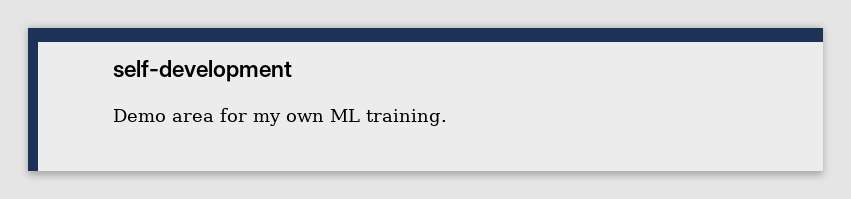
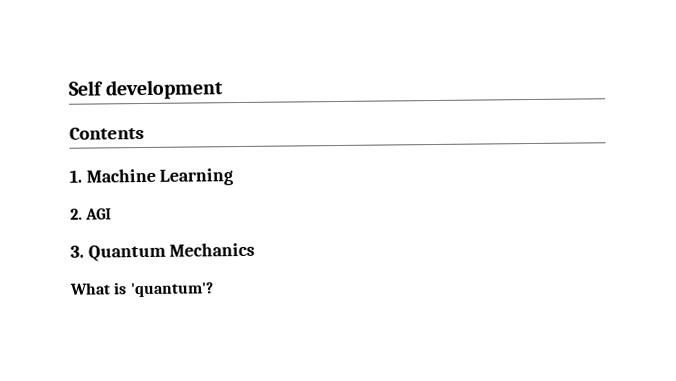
[113,60,292,82] [113,108,447,126] self-development // Demo area for my own ML training. -> [68,79,225,100] [69,127,144,140] [69,168,234,186] [70,208,113,220] [70,242,256,262] [69,282,214,298] Self development // Contents // 1. Machine Learning // 2. AGI // 3. Quantum Mechanics // What is 'quantum'?

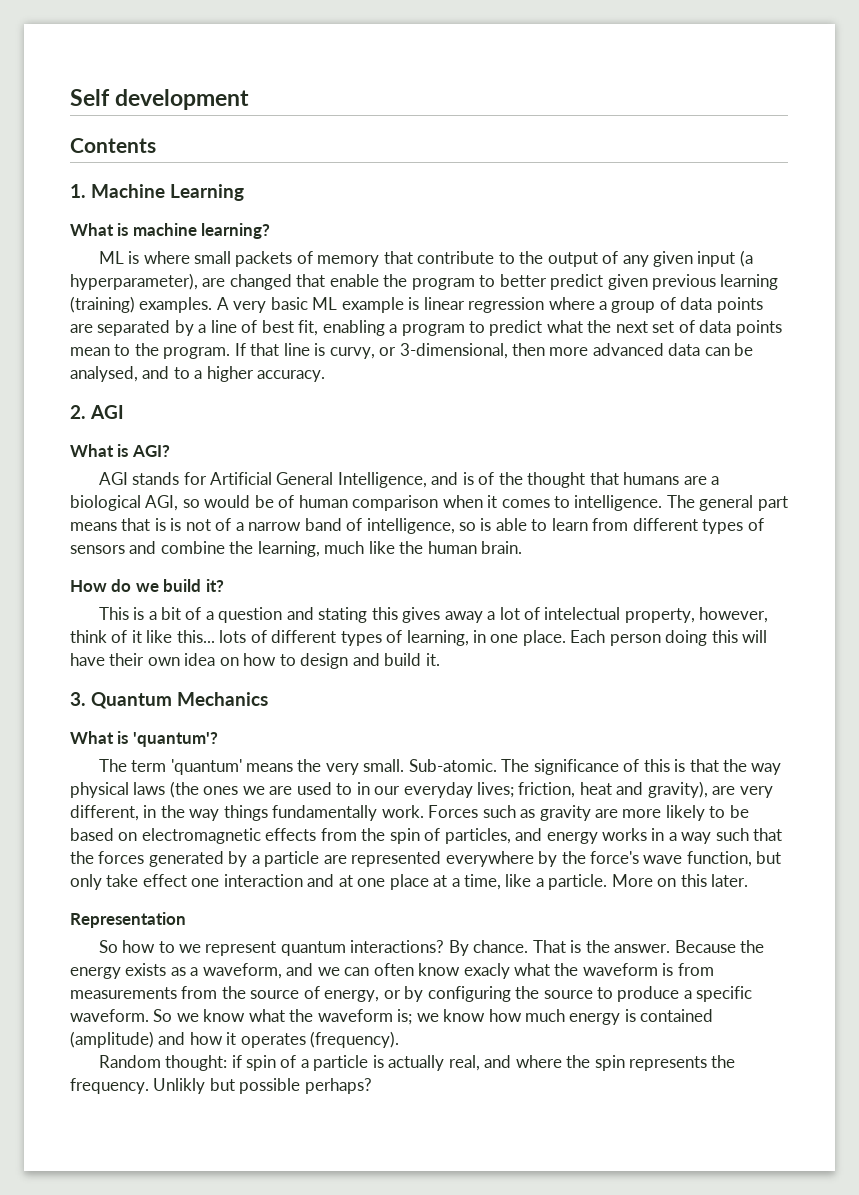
[70,208,113,220] 2. AGI -> [70,223,271,239] [98,250,753,267] [70,273,779,290] [70,296,763,313] [70,320,782,336] [70,343,754,359] [70,366,326,382] [70,405,124,419] [70,444,170,457] [98,472,720,488] [70,495,788,511] [70,518,764,534] [70,541,523,557] [70,579,224,592] [98,607,769,623] [70,630,768,646] [70,653,440,669] What is machine learning? // ML is where small packets of memory that contribute to the output of any given input (a hyperparameter), are changed that enable the program to better predict given previous learning (training) examples. A very basic ML example is linear regression where a group of data points are separated by a line of best fit, enabling a program to predict what the next set of data points mean to the program. If that line is curvy, or 3-dimensional, then more advanced data can be analysed, and to a higher accuracy. // 2. AGI // What is AGI? // AGI stands for Artificial General Intelligence, and is of the thought that humans are a biological AGI, so would be of human comparison when it comes to intelligence. The general part means that is is not of a narrow band of intelligence, so is able to learn from different types of sensors and combine the learning, much like the human brain. // How do we build it? // This is a bit of a question and stating this gives away a lot of intelectual property, however, think of it like this... lots of different types of learning, in one place. Each person doing this will have their own idea on how to design and build it.
(214, 290) none -> [98,759,782,775] [70,781,773,798] [70,805,749,821] [70,828,783,844] [70,851,782,867] [70,874,749,890] [70,912,186,928] [98,940,765,956] [70,963,714,979] [70,986,753,1002] [70,1009,714,1025] [70,1031,400,1048] [98,1055,736,1071] [70,1078,372,1094] // The term 'quantum' means the very small. Sub-atomic. The significance of this is that the way physical laws (the ones we are used to in our everyday lives; friction, heat and gravity), are very different, in the way things fundamentally work. Forces such as gravity are more likely to be based on electromagnetic effects from the spin of particles, and energy works in a way such that the forces generated by a particle are represented everywhere by the force's wave function, but only take effect one interaction and at one place at a time, like a particle. More on this later. // Representation // So how to we represent quantum interactions? By chance. That is the answer. Because the energy exists as a waveform, and we can often know exacly what the waveform is from measurements from the source of energy, or by configuring the source to produce a specific waveform. So we know what the waveform is; we know how much energy is contained (amplitude) and how it operates (frequency). // Random thought: if spin of a particle is actually real, and where the spin represents the frequency. Unlikly but possible perhaps?

